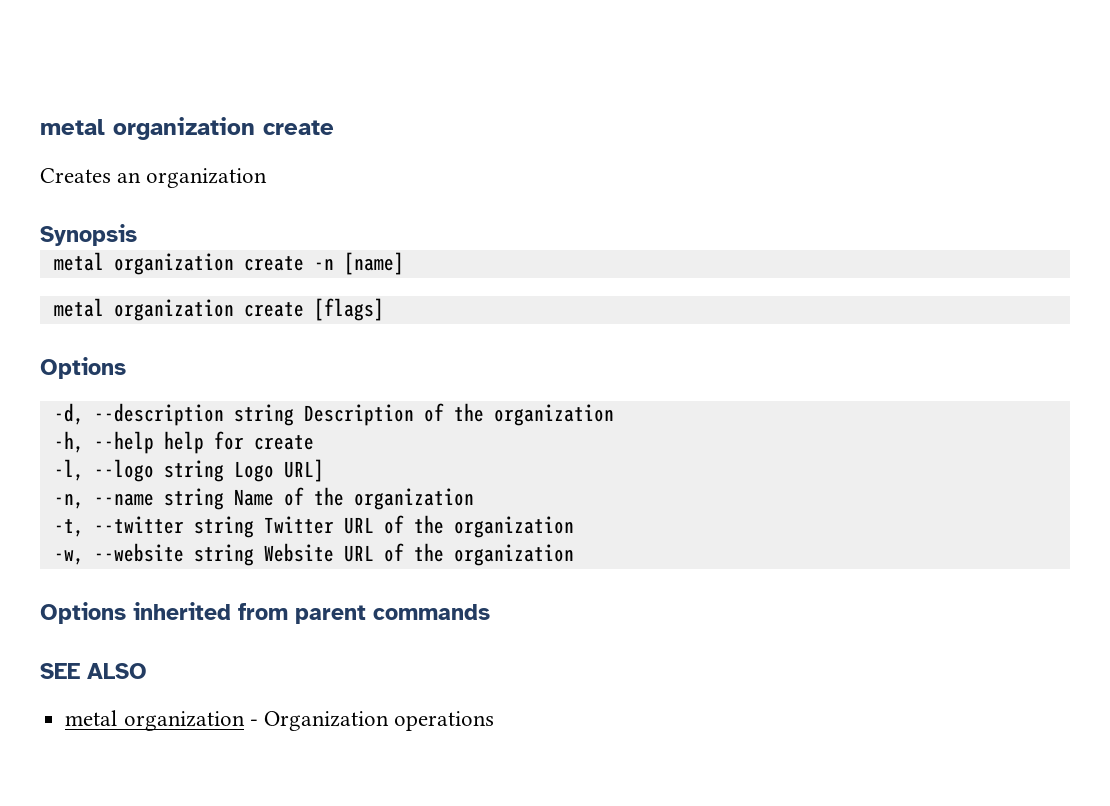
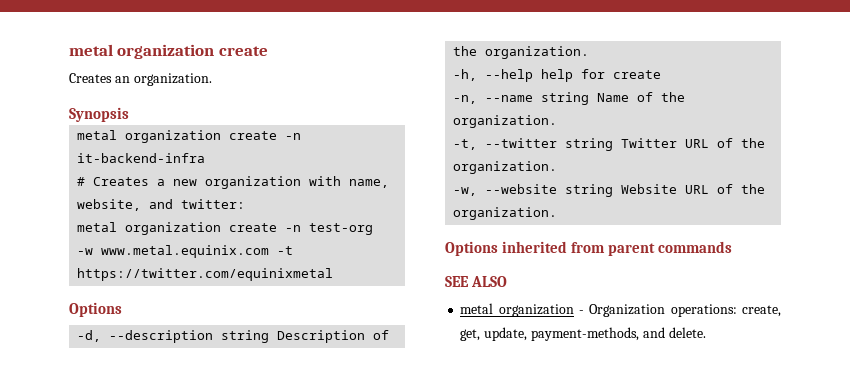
[146,168,268,188] organization -> [133,73,212,86] organization.
[343,252,404,275] [53,298,384,321] [name] // metal organization create [flags] -> [77,153,206,163] [77,176,390,189] [77,199,246,211] [77,222,374,235] [77,245,294,258] [77,268,334,281] it-backend-infra // # Creates a new organization with name, website, and twitter: // metal organization create -n test-org -w www.metal.equinix.com -t https://twitter.com/equinixmetal
[493,404,614,426] organization -> [485,46,590,59] organization.
[53,459,324,482] // -l, --logo string Logo URL] -> (662, 74) none
[353,488,474,510] organization -> [453,115,558,128] organization.
[453,516,574,538] organization -> [453,161,558,174] organization.
[453,544,574,566] organization -> [453,207,558,220] organization.
[394,711,495,731] operations -> [670,304,781,317] [460,327,706,341] operations: create, get, update, payment-methods, and delete.

